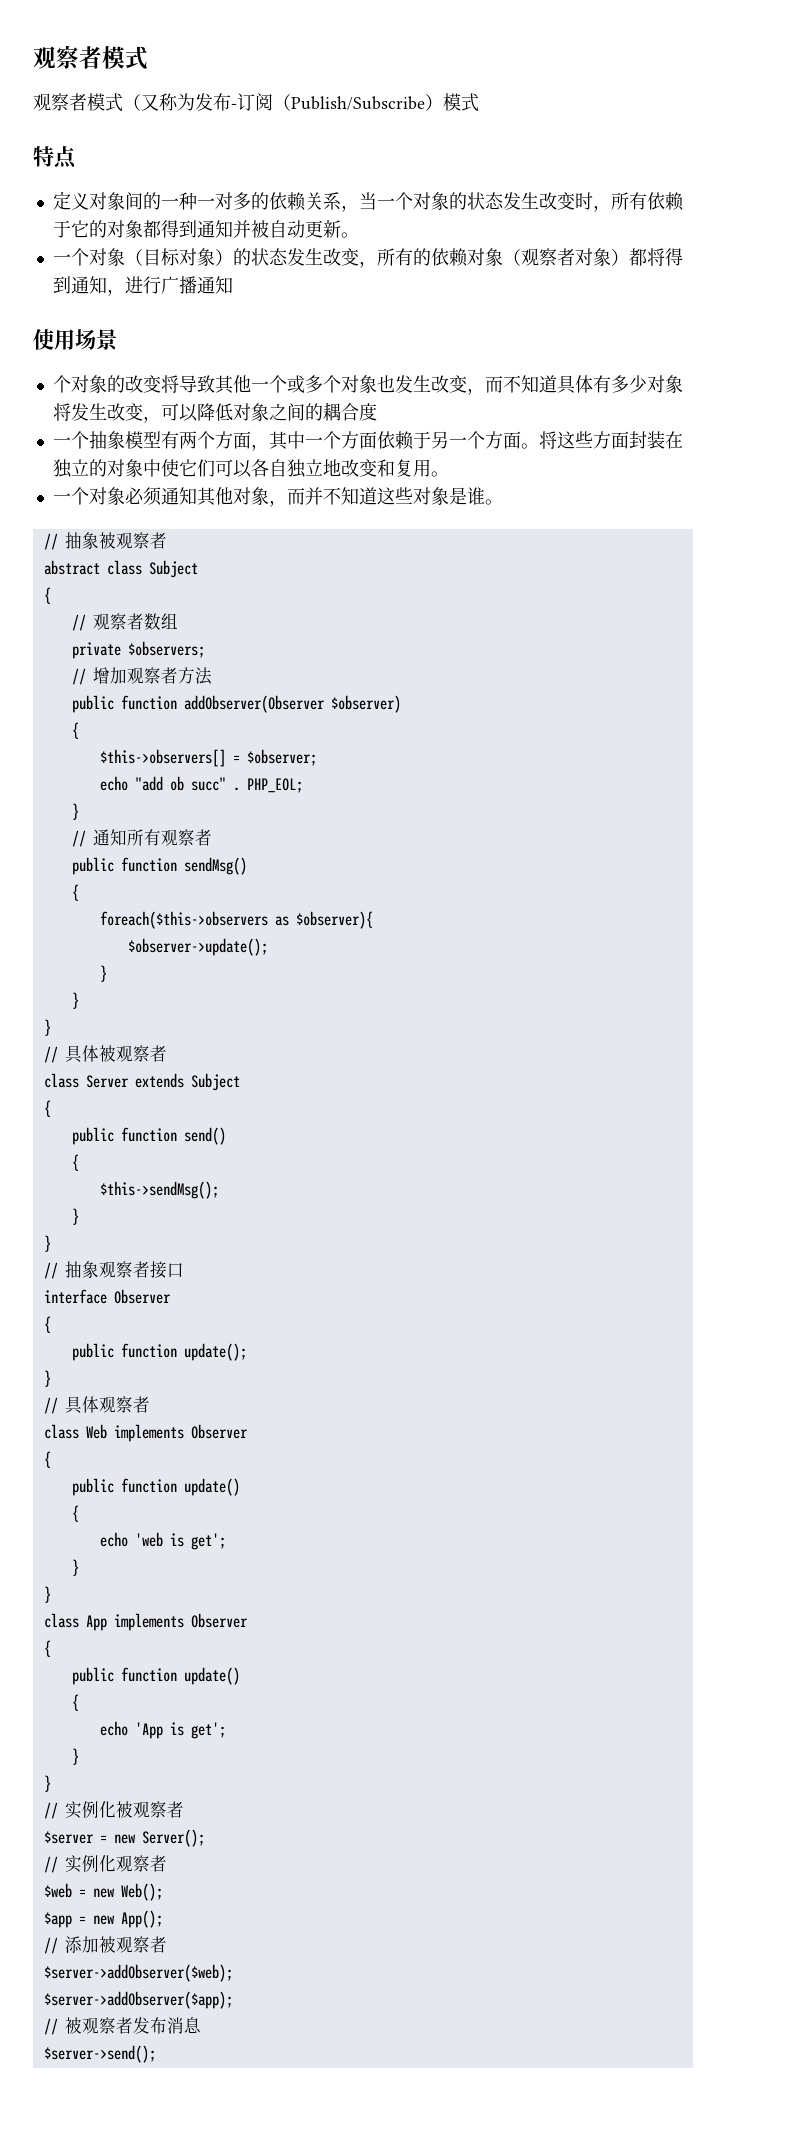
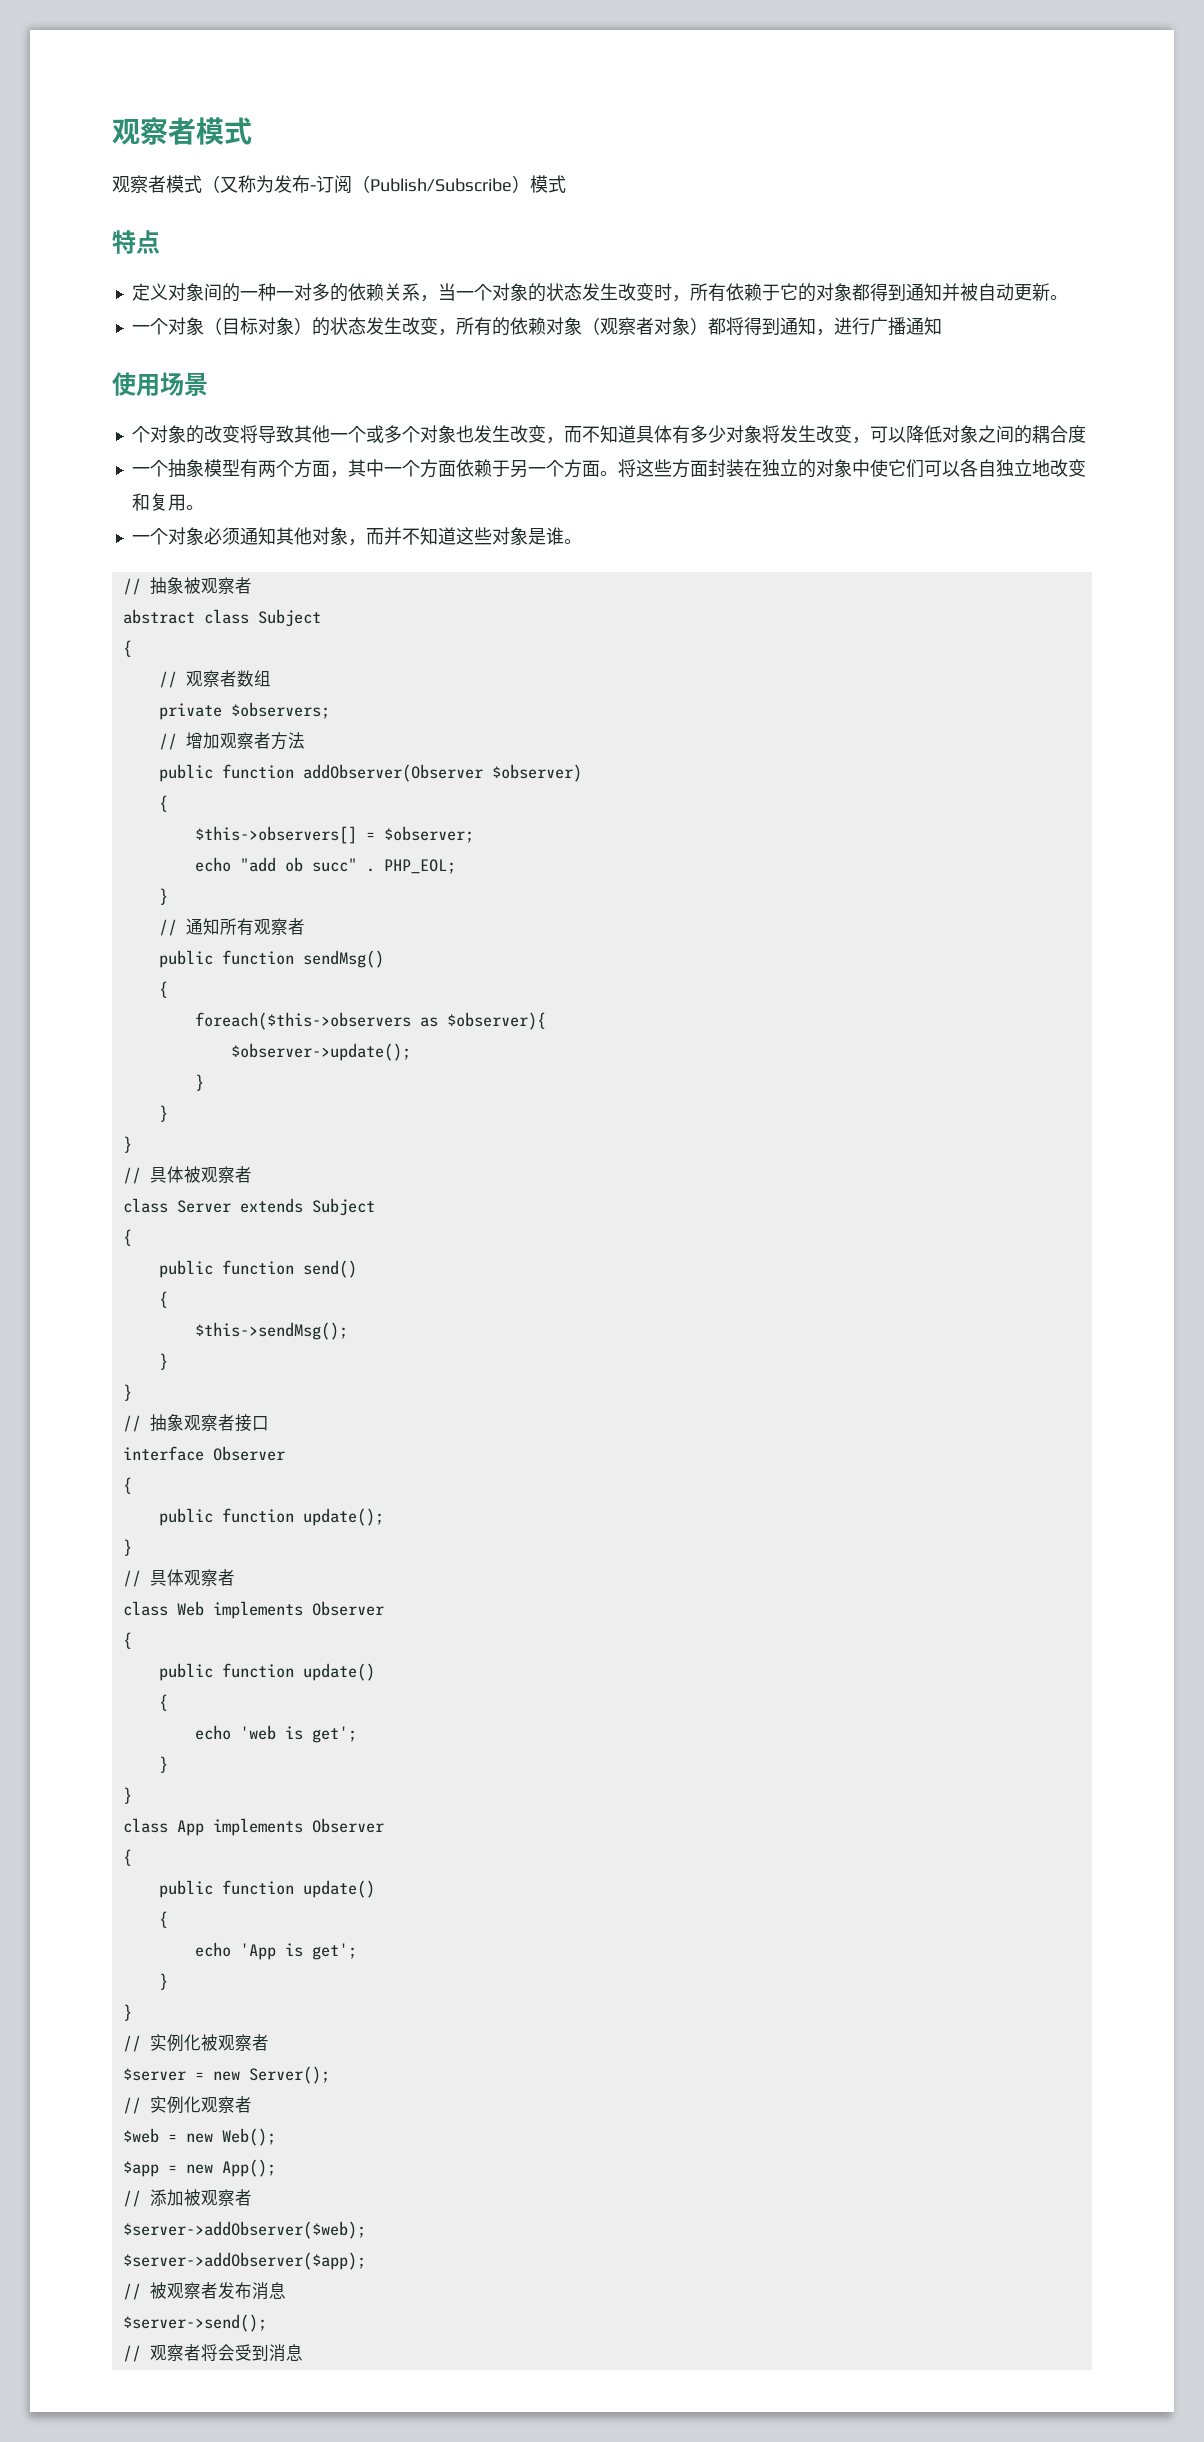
(156, 2054) none -> [122,2344,303,2362] // // 观察者将会受到消息

